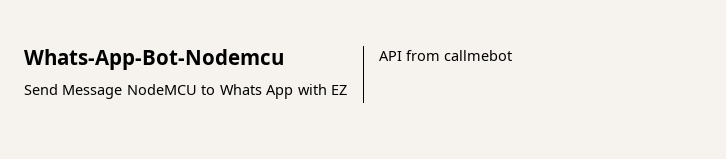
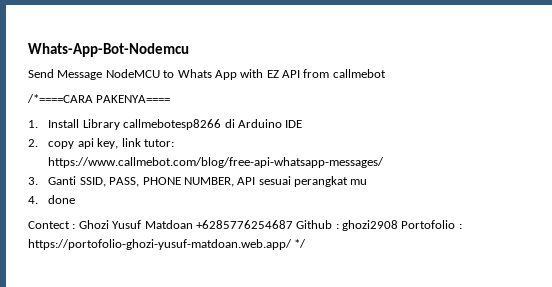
(512, 55) none -> [27,94,171,103] [28,119,303,130] [28,138,174,149] [48,157,385,168] [28,176,368,187] [28,195,76,204] [28,220,462,231] [28,239,307,250] // /*====CARA PAKENYA==== // 1. Install Library callmebotesp8266 di Arduino IDE // 2. copy api key, link tutor: https://www.callmebot.com/blog/free-api-whatsapp-messages/ // 3. Ganti SSID, PASS, PHONE NUMBER, API sesuai perangkat mu // 4. done // Contect : Ghozi Yusuf Matdoan +6285776254687 Github : ghozi2908 Portofolio : https://portofolio-ghozi-yusuf-matdoan.web.app/ */

